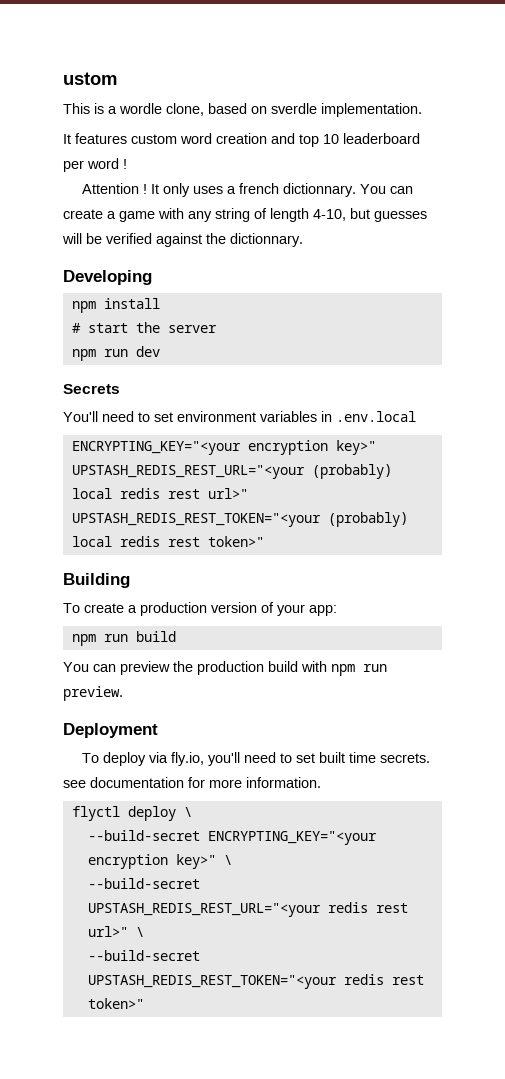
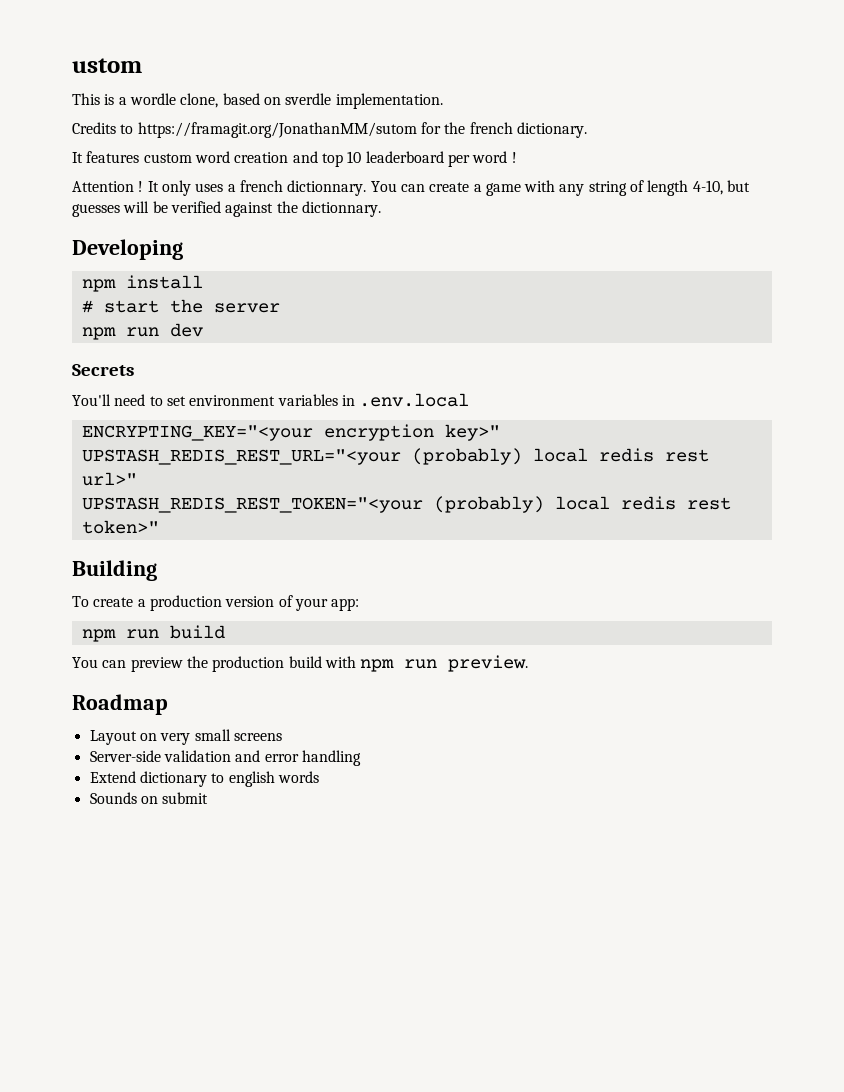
(422, 110) none -> [72,122,587,138] // Credits to https://framagit.org/JonathanMM/sutom for the french dictionary.
[63,723,158,738] [82,752,431,766] [63,777,321,788] [71,806,192,821] [87,830,377,845] [87,854,232,869] [87,878,200,889] [87,902,408,917] [87,926,144,937] [87,950,200,961] [87,974,424,989] [87,998,144,1009] Deployment // To deploy via fly.io, you'll need to set built time secrets. see documentation for more information. // flyctl deploy \ // --build-secret ENCRYPTING_KEY="<your encryption key>" \ // --build-secret UPSTASH_REDIS_REST_URL="<your redis rest url>" \ // --build-secret UPSTASH_REDIS_REST_TOKEN="<your redis rest token>" -> [72,694,168,715] [89,729,282,745] [89,750,361,766] [89,771,319,787] [89,792,209,804] Roadmap // Layout on very small screens // Server-side validation and error handling // Extend dictionary to english words // Sounds on submit

